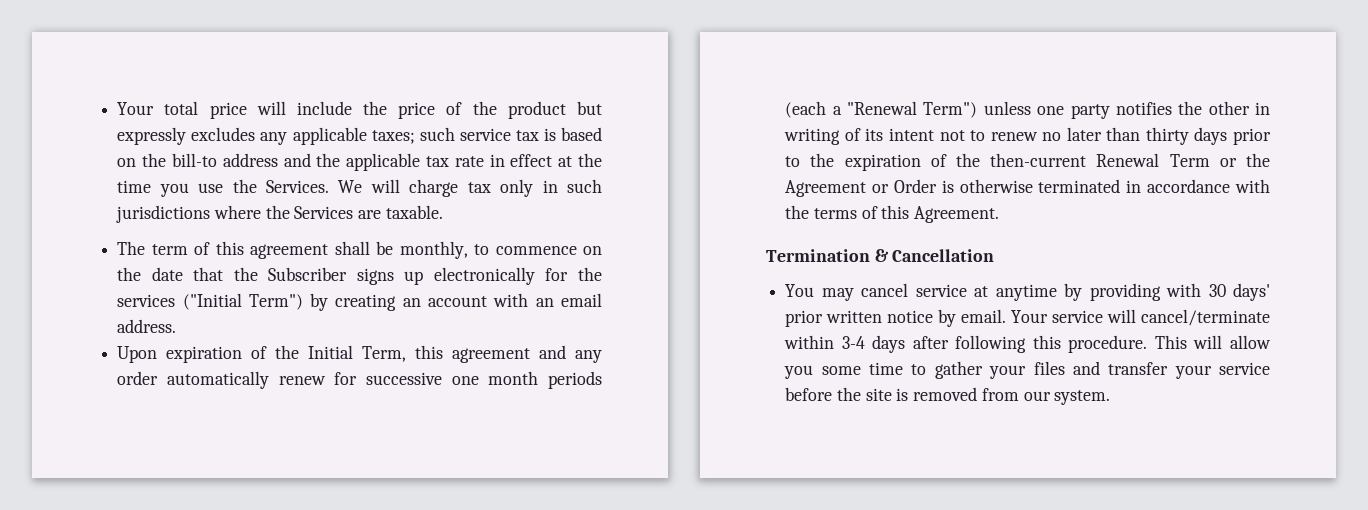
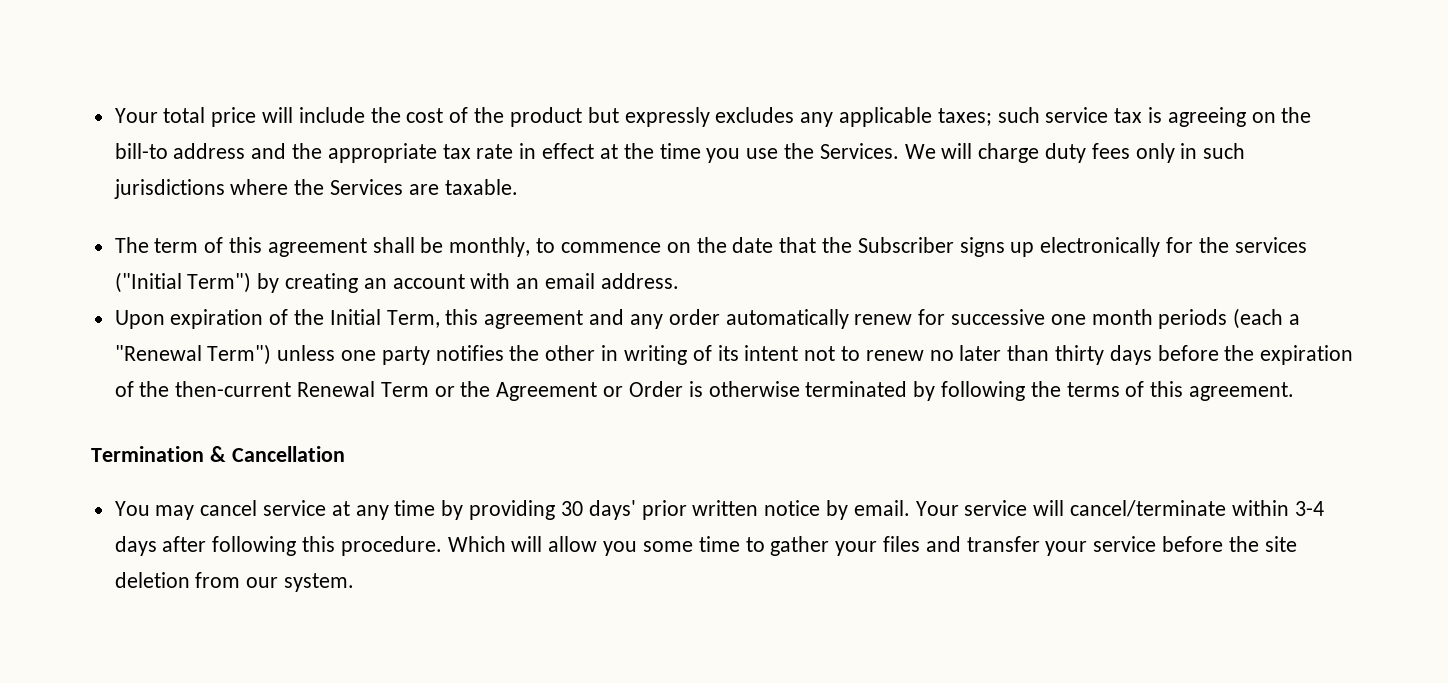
[398,102,436,119] price -> [406,108,444,123] cost
[560,127,602,141] based -> [1167,107,1246,127] agreeing
[346,153,421,171] applicable -> [327,143,437,163] appropriate
[467,182,491,193] tax -> [1044,143,1130,163] duty fees
[1233,128,1271,145] [785,156,801,167] prior to -> [1157,345,1219,361] before
[1126,179,1270,193] in accordance with -> [913,381,1025,401] by following
[914,206,1000,223] Agreement. -> [1188,382,1294,401] agreement.
[995,284,1057,301] anytime -> [355,500,436,520] any time
[1166,283,1202,297] with -> (556, 510) none
[1154,335,1187,349] This -> [447,536,506,552] Which
[896,387,978,401] is removed -> [114,572,190,588] deletion

